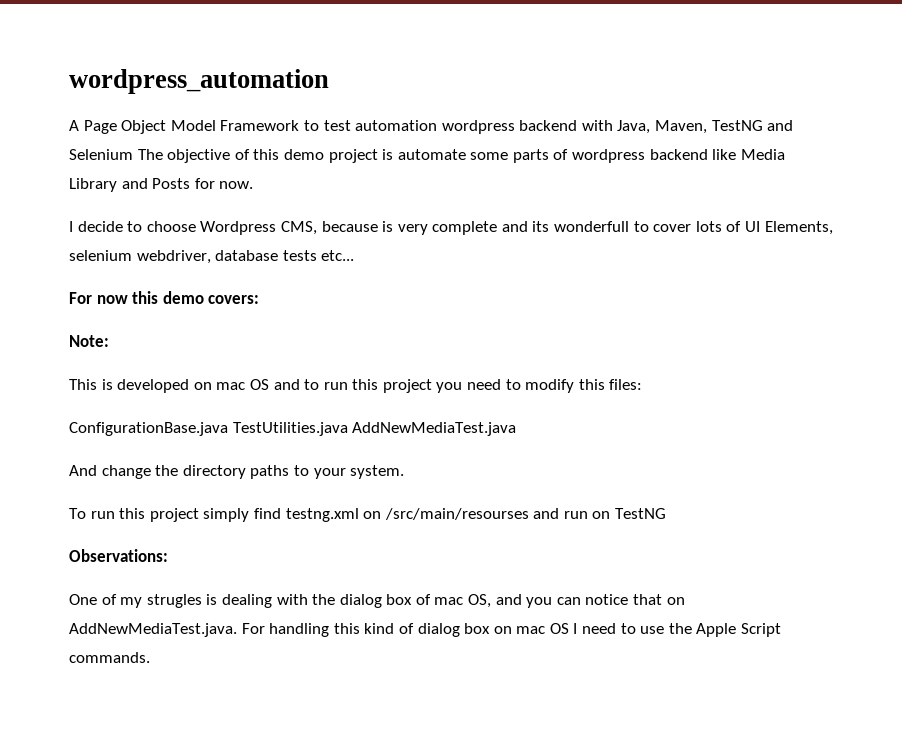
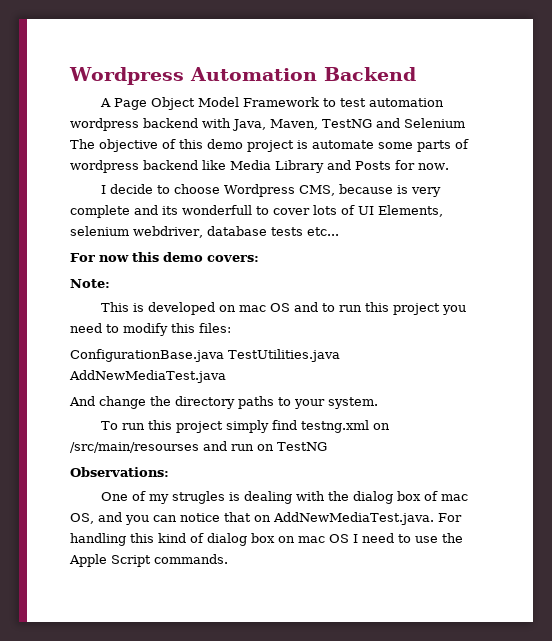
[69,69,329,94] wordpress_automation -> [69,67,416,85] Wordpress Automation Backend

